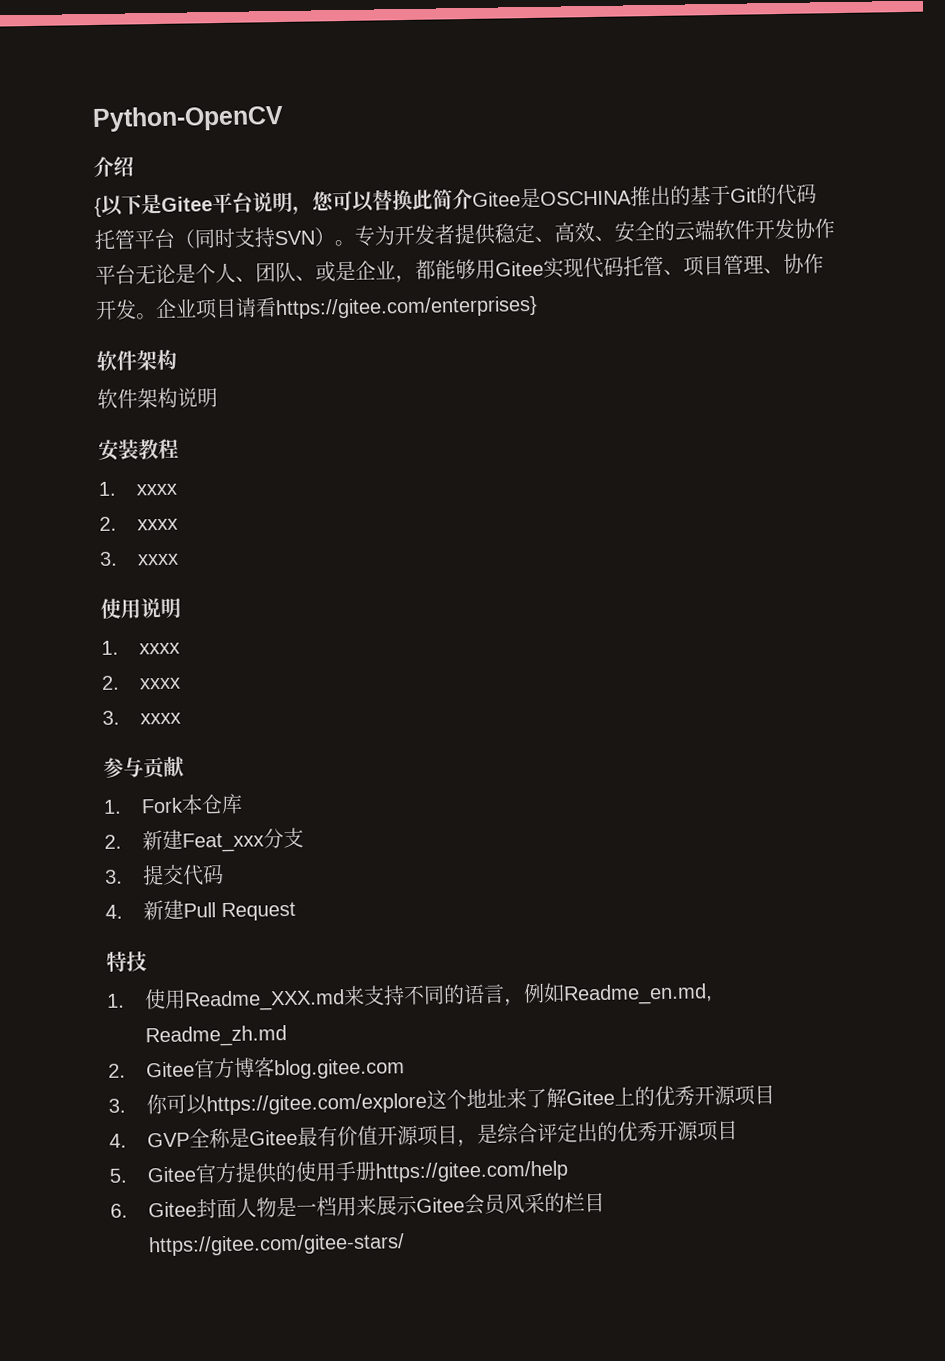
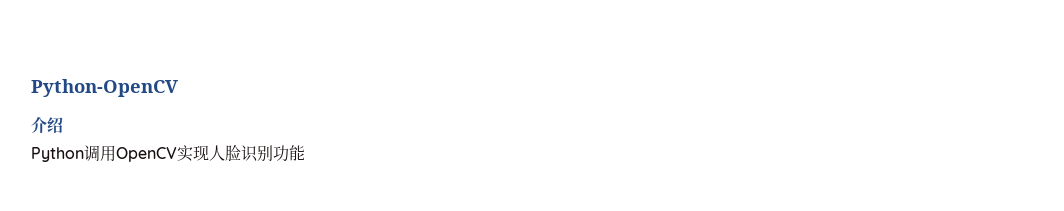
[94,183,817,218] [94,218,835,251] [95,253,824,286] [95,295,538,320] [96,349,177,371] [97,387,218,409] [98,438,179,461] [98,481,177,496] [99,516,178,531] [99,551,179,566] [100,597,181,619] [101,640,180,655] [101,675,181,690] [102,710,181,725] [103,756,185,780] [103,793,243,815] [104,827,304,853] [104,864,224,886] [105,899,296,922] [106,951,147,972] [106,982,713,1012] [144,1025,287,1048] [108,1057,405,1080] [108,1084,775,1116] [109,1120,738,1149] [109,1160,569,1184] [110,1192,605,1219] [147,1233,405,1257] {以下是Gitee平台说明，您可以替换此简介Gitee是OSCHINA推出的基于Git的代码托管平台（同时支持SVN）。专为开发者提供稳定、高效、安全的云端软件开发协作平台无论是个人、团队、或是企业，都能够用Gitee实现代码托管、项目管理、协作开发。企业项目请看https://gitee.com/enterprises} // 软件架构 // 软件架构说明 // 安装教程 // 1. xxxx // 2. xxxx // 3. xxxx // 使用说明 // 1. xxxx // 2. xxxx // 3. xxxx // 参与贡献 // 1. Fork本仓库 // 2.新建Feat_xxx分支 // 3.提交代码 // 4.新建Pull Request // 特技 // 1.使用Readme_XXX.md来支持不同的语言，例如Readme_en.md, Readme_zh.md // 2. Gitee官方博客blog.gitee.com // 3.你可以https://gitee.com/explore这个地址来了解Gitee上的优秀开源项目 // 4. GVP全称是Gitee最有价值开源项目，是综合评定出的优秀开源项目 // 5. Gitee官方提供的使用手册https://gitee.com/help // 6. Gitee封面人物是一档用来展示Gitee会员风采的栏目https://gitee.com/gitee-stars/ -> [31,145,305,162] Python调用OpenCV实现人脸识别功能

